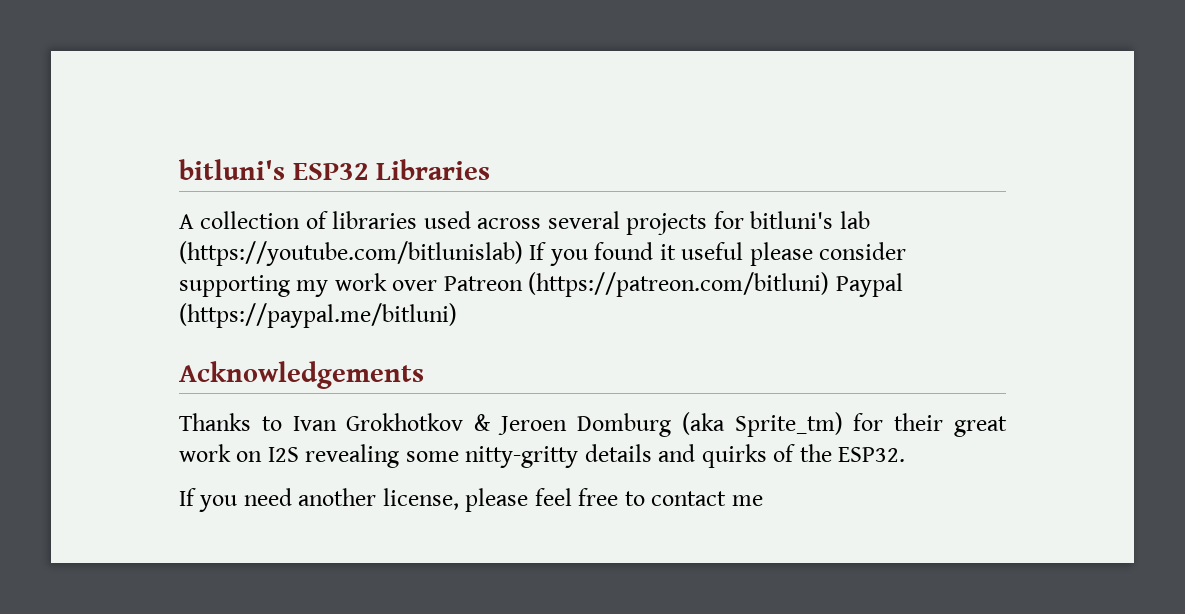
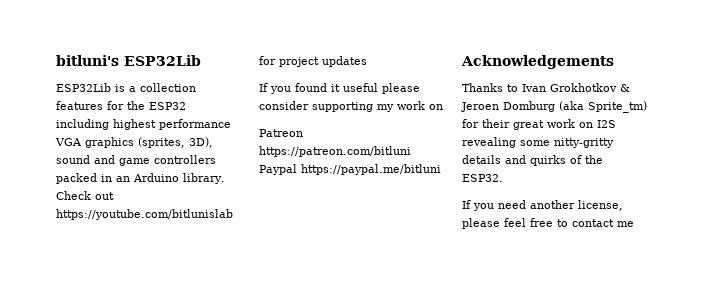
[179,159,491,180] [179,211,870,235] [179,241,523,266] bitluni's ESP32 Libraries // A collection of libraries used across several projects for bitluni's lab (https://youtube.com/bitlunislab) -> [56,55,201,66] [56,83,196,92] [56,101,186,110] [56,119,231,130] [55,137,213,148] [56,155,216,166] [56,173,225,184] [56,191,114,200] [56,209,233,220] [259,56,367,67] bitluni's ESP32Lib // ESP32Lib is a collection features for the ESP32 including highest performance VGA graphics (sprites, 3D), sound and game controllers packed in an Arduino library. Check out https://youtube.com/bitlunislab for project updates //
[392,272,903,297] [179,303,457,328] over Patreon (https://patreon.com/bitluni) Paypal (https://paypal.me/bitluni) -> [429,104,443,110] [259,129,303,137] [259,146,411,157] [259,164,441,175] on // Patreon https://patreon.com/bitluni Paypal https://paypal.me/bitluni

